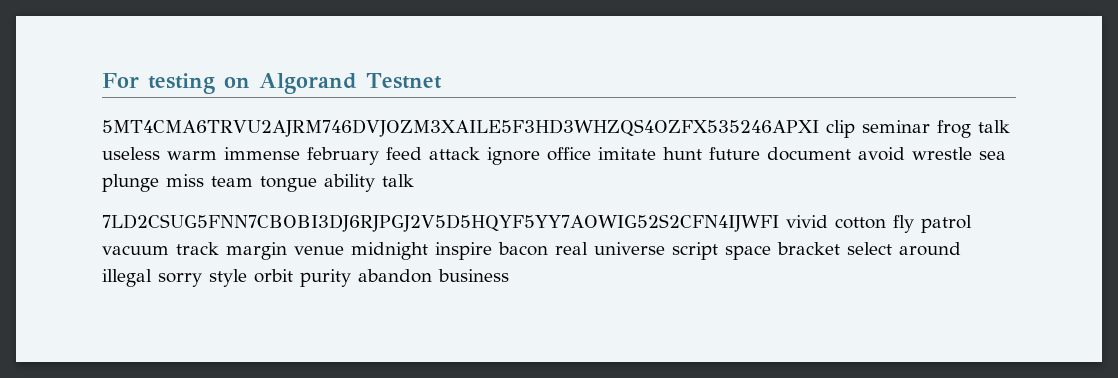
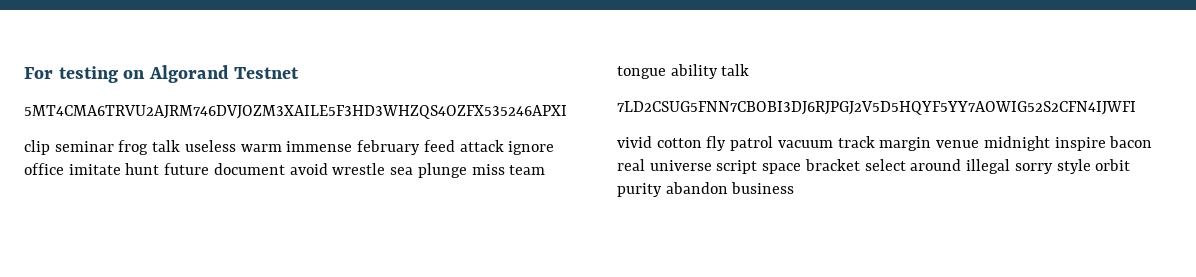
(819, 128) none -> (567, 112) //
(779, 223) none -> (1136, 108) //

